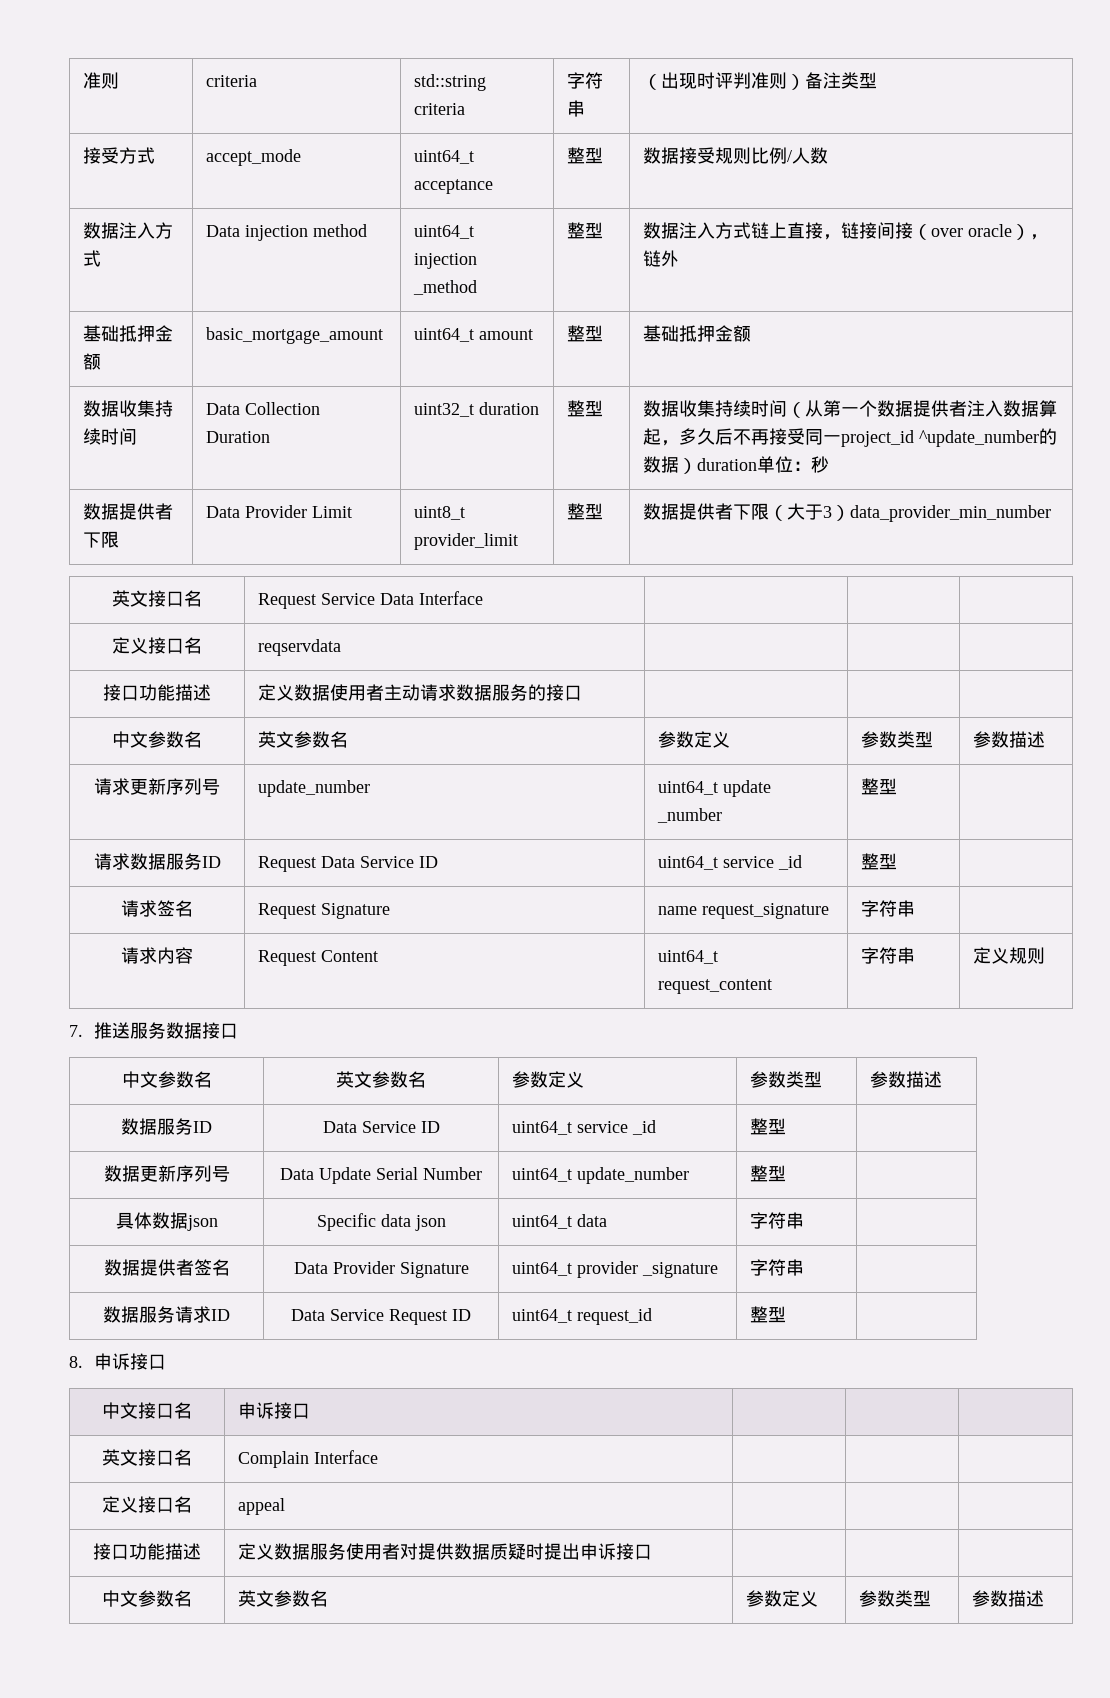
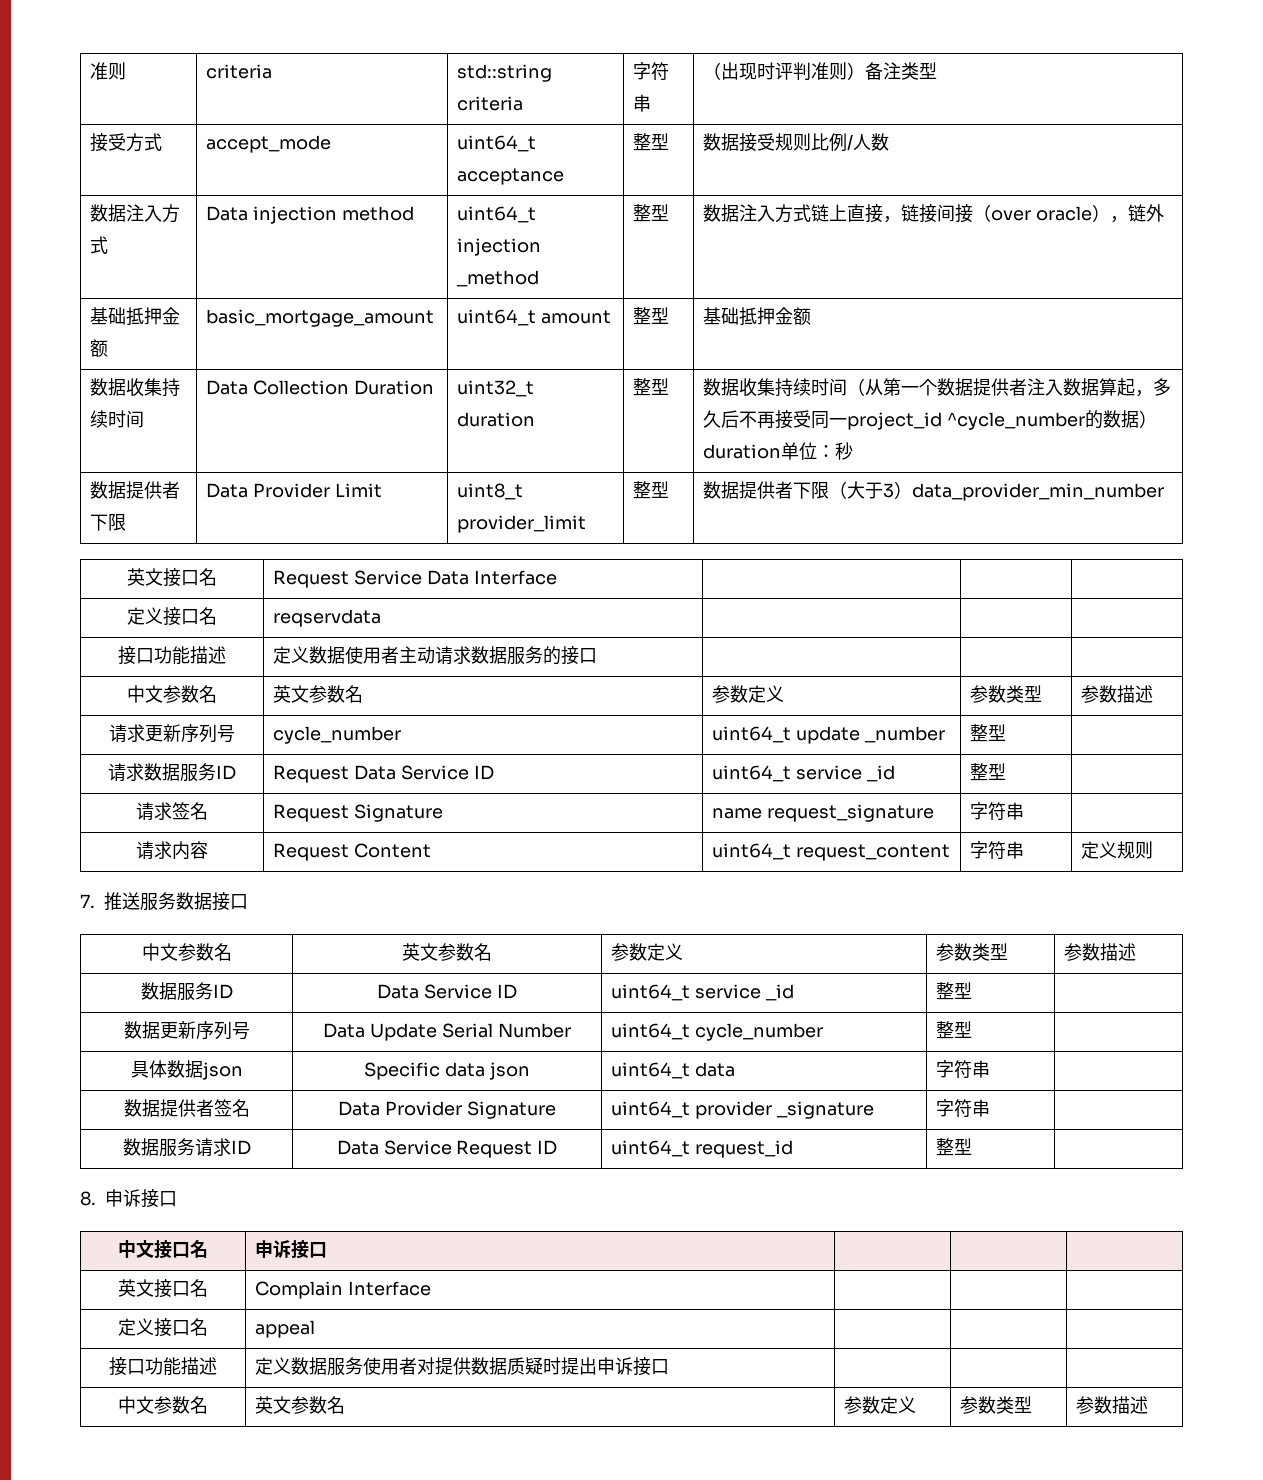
[919,430,1040,447] ^update_number -> [947,412,1086,430] ^cycle_number
[258,780,371,797] update_number -> [273,726,402,744] cycle_number
[577,1167,690,1184] update_number -> [695,1023,824,1041] cycle_number

